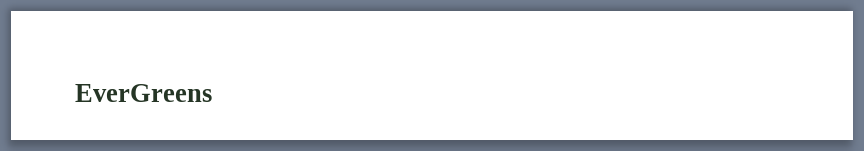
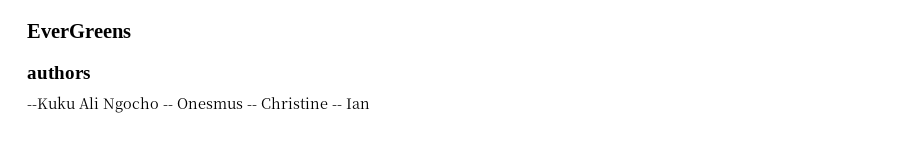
(212, 93) none -> [27,66,90,79] [27,96,370,113] // authors // --Kuku Ali Ngocho -- Onesmus -- Christine -- Ian

